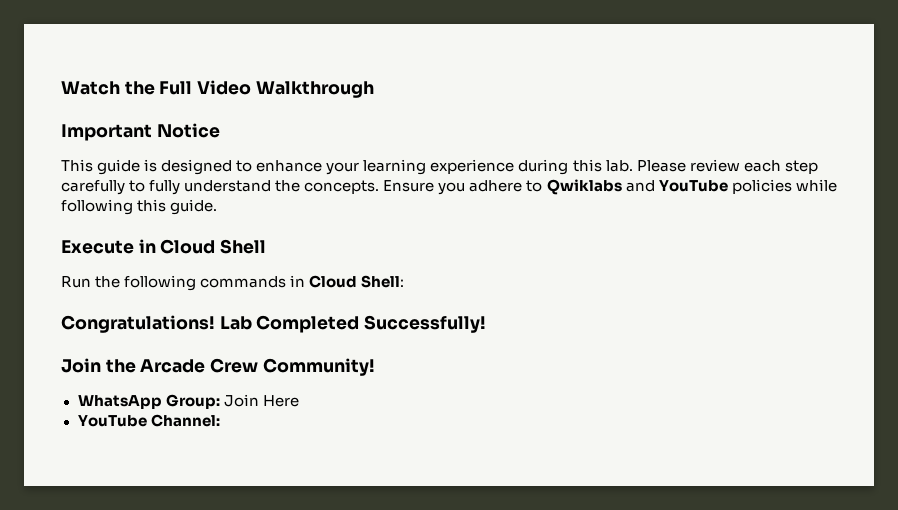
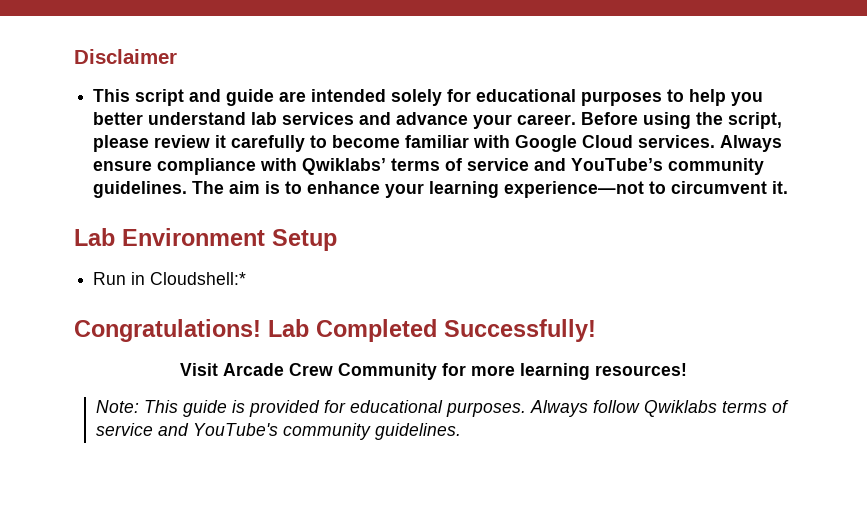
[61,80,374,98] [61,123,220,141] [61,159,818,175] [61,179,837,195] [61,199,218,215] [61,239,267,254] [61,275,405,291] [61,315,487,333] [61,358,375,376] [77,394,299,409] [77,414,220,427] Watch the Full Video Walkthrough // Important Notice // This guide is designed to enhance your learning experience during this lab. Please review each step carefully to fully understand the concepts. Ensure you adhere to Qwiklabs and YouTube policies while following this guide. // Execute in Cloud Shell // Run the following commands in Cloud Shell: // Congratulations! Lab Completed Successfully! // Join the Arcade Crew Community! // WhatsApp Group: Join Here // YouTube Channel: -> [74,49,177,64] [93,89,764,106] [93,112,783,129] [93,135,783,152] [93,158,765,175] [93,181,789,198] [74,228,337,251] [93,272,247,285] [74,319,596,342] [180,363,687,380] [95,400,789,417] [95,423,461,440] Disclaimer // This script and guide are intended solely for educational purposes to help you better understand lab services and advance your career. Before using the script, please review it carefully to become familiar with Google Cloud services. Always ensure compliance with Qwiklabs’ terms of service and YouTube’s community guidelines. The aim is to enhance your learning experience—not to circumvent it. // Lab Environment Setup // Run in Cloudshell:* // Congratulations! Lab Completed Successfully! // Visit Arcade Crew Community for more learning resources! // Note: This guide is provided for educational purposes. Always follow Qwiklabs terms of service and YouTube's community guidelines.

